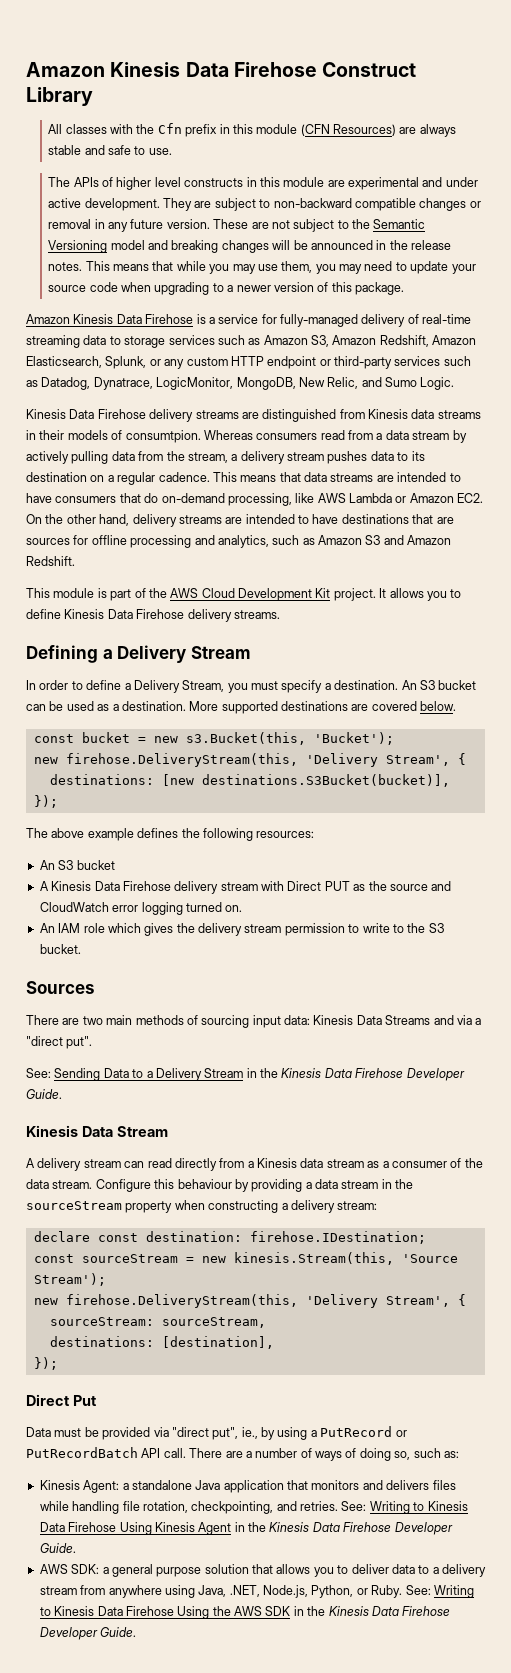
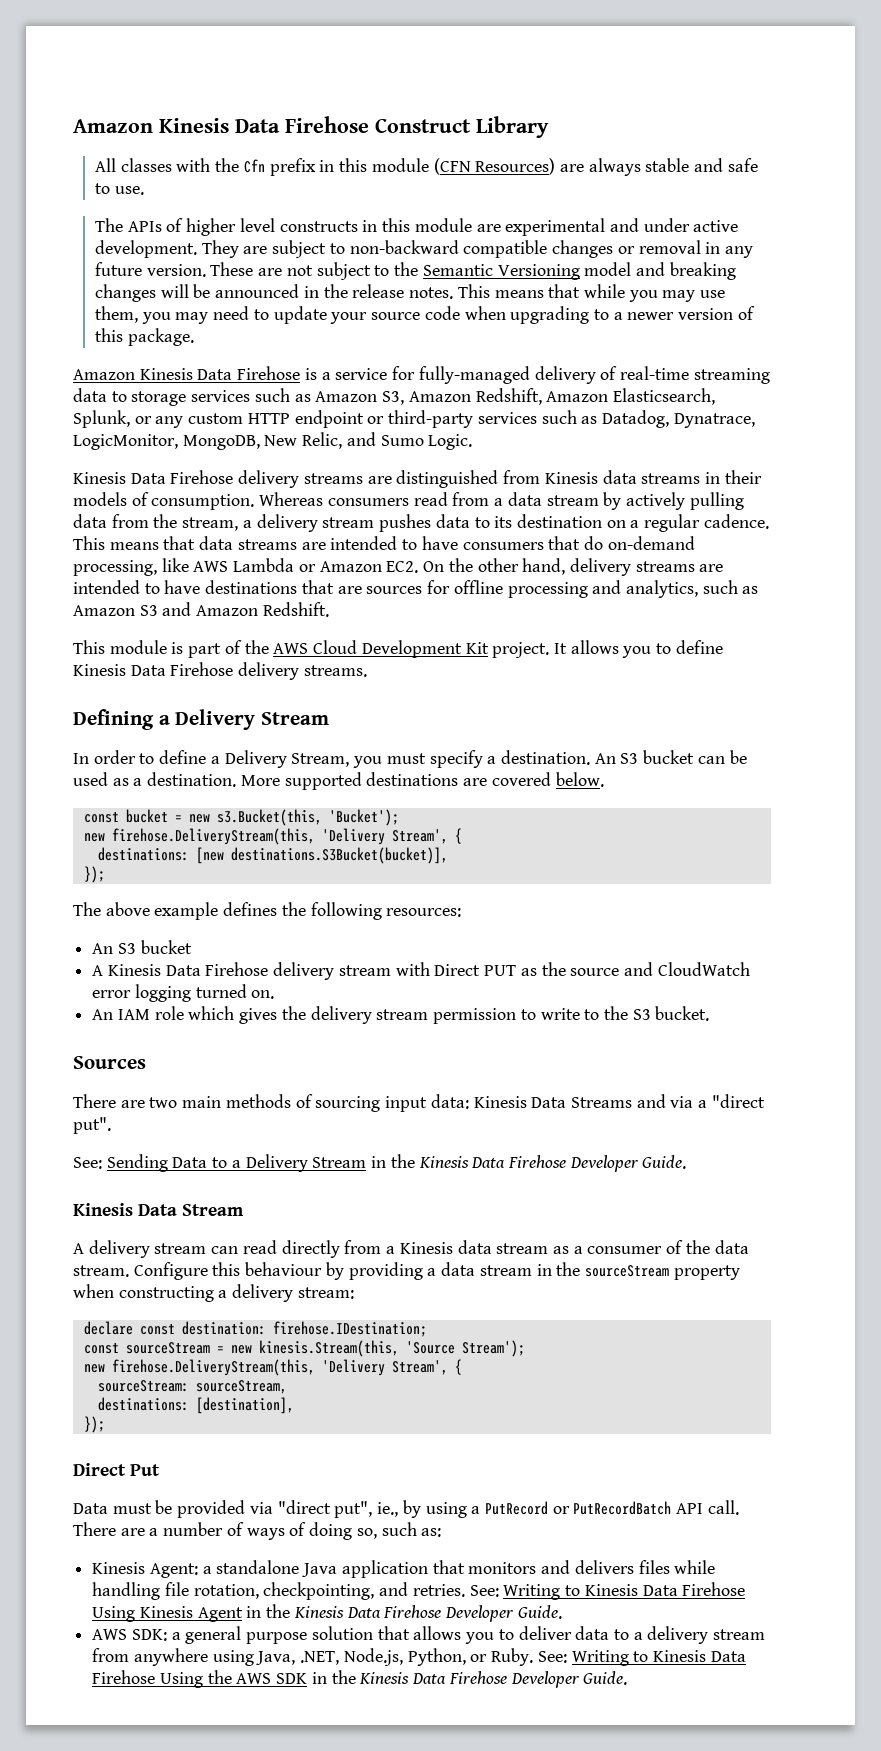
[125,430,201,443] consumtpion. -> [151,494,255,510] consumption.

